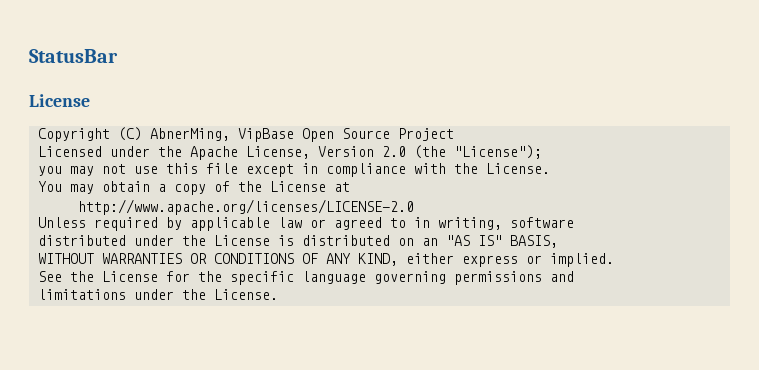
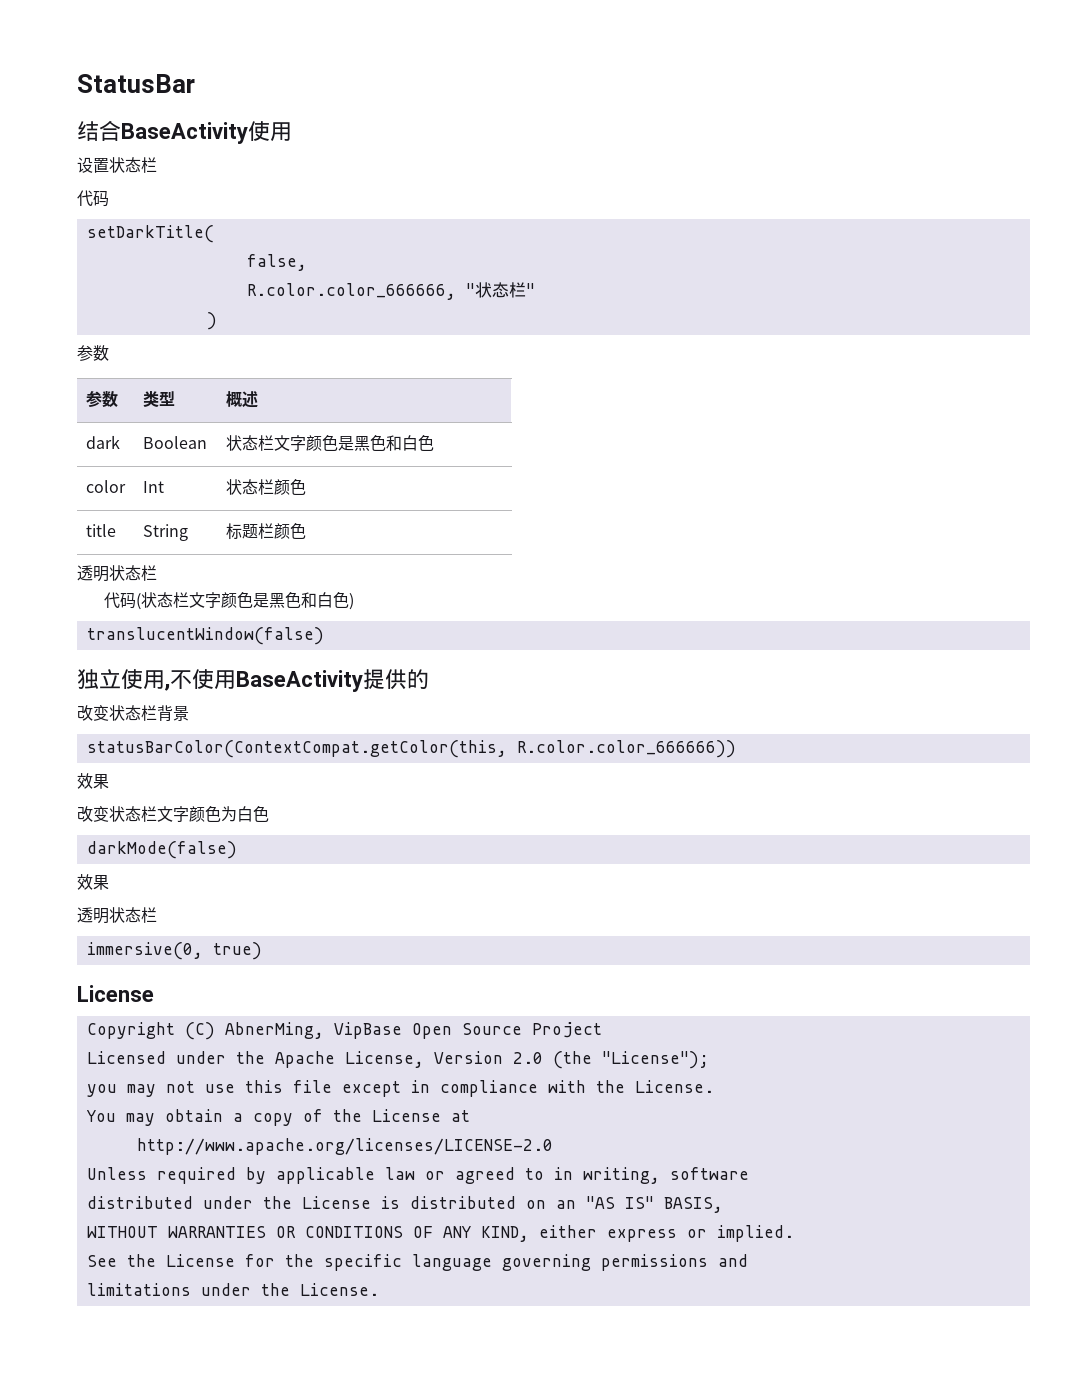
(118, 56) none -> [77,120,292,144] [77,157,157,173] [77,190,109,207] [86,225,214,243] [246,254,307,271] [246,282,535,300] [206,312,217,330] [77,345,109,361] [85,391,118,408] [142,391,175,407] [225,391,258,408] [85,435,120,449] [142,436,207,449] [225,435,434,451] [85,480,126,493] [142,481,164,493] [225,479,306,495] [85,524,116,537] [142,524,188,541] [225,523,306,540] [77,565,157,582] [104,592,355,610] [86,627,324,645] [77,669,429,692] [77,705,189,721] [86,740,736,758] [77,773,109,789] [77,806,269,822] [86,841,237,859] [77,874,109,890] [77,907,157,924] [86,942,262,960] // 结合BaseActivity使用 // 设置状态栏 // 代码 // setDarkTitle( // false, // R.color.color_666666, "状态栏" // ) // 参数 // 参数 | 类型 | 概述 // dark | Boolean | 状态栏文字颜色是黑色和白色 // color | Int | 状态栏颜色 // title | String | 标题栏颜色 // 透明状态栏 // 代码(状态栏文字颜色是黑色和白色) // translucentWindow(false) // 独立使用,不使用BaseActivity提供的 // 改变状态栏背景 // statusBarColor(ContextCompat.getColor(this, R.color.color_666666)) // 效果 // 改变状态栏文字颜色为白色 // darkMode(false) // 效果 // 透明状态栏 // immersive(0, true)

